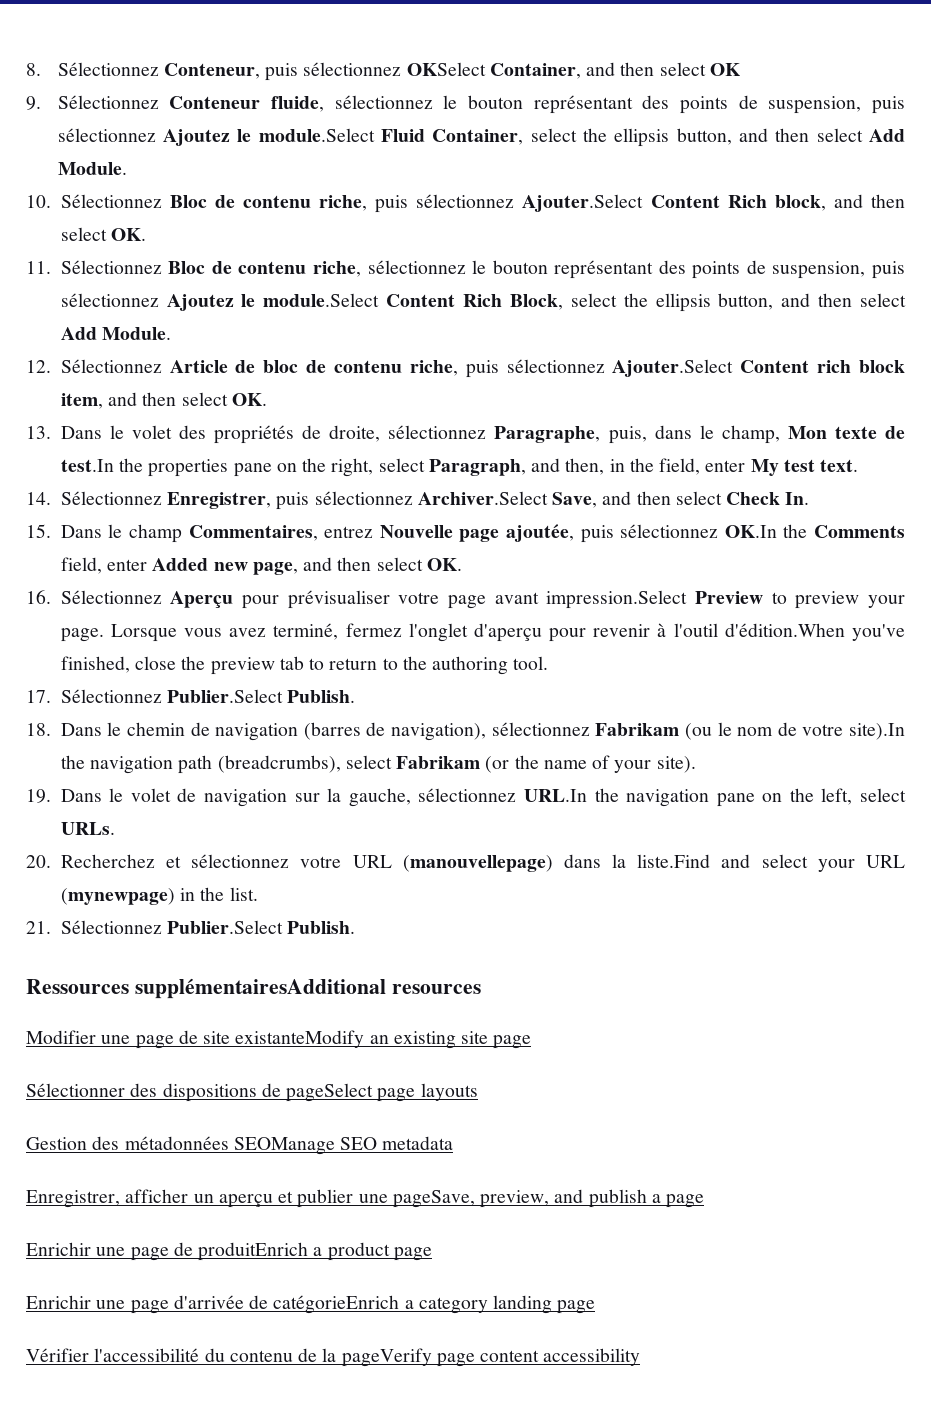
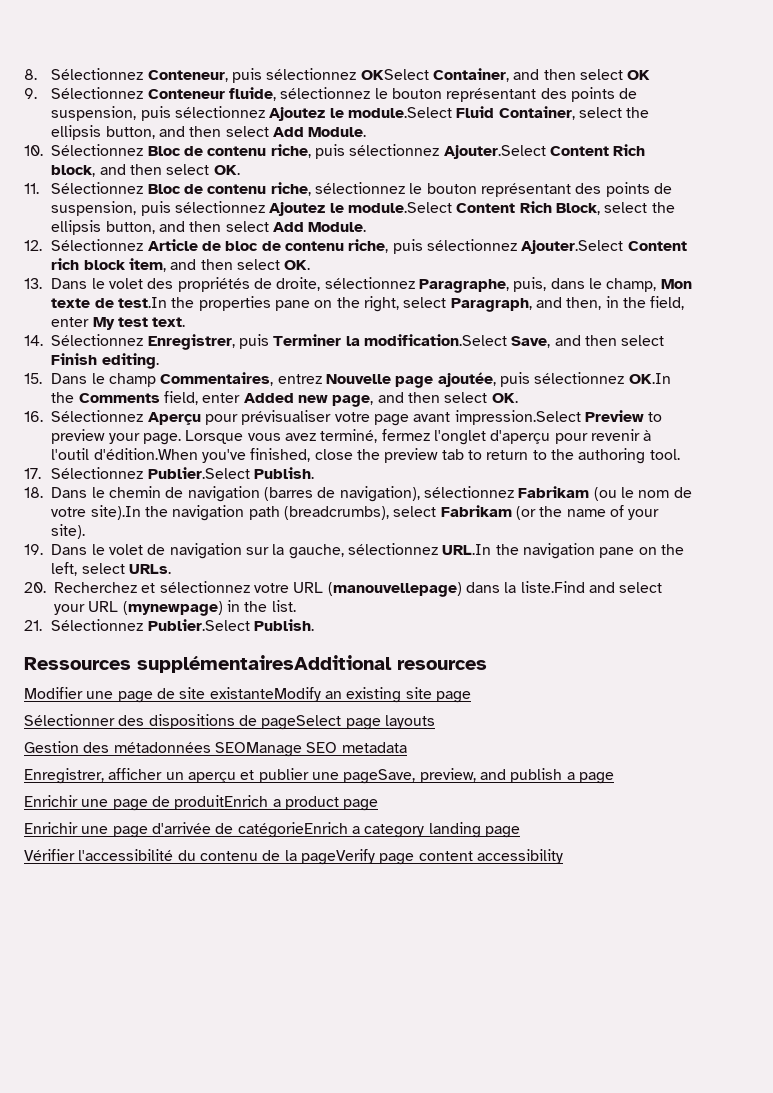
[314,491,548,505] sélectionnez Archiver.Select -> [273,334,507,346] Terminer la modification.Select
[726,492,810,505] Check In. -> [51,353,159,369] Finish editing.

